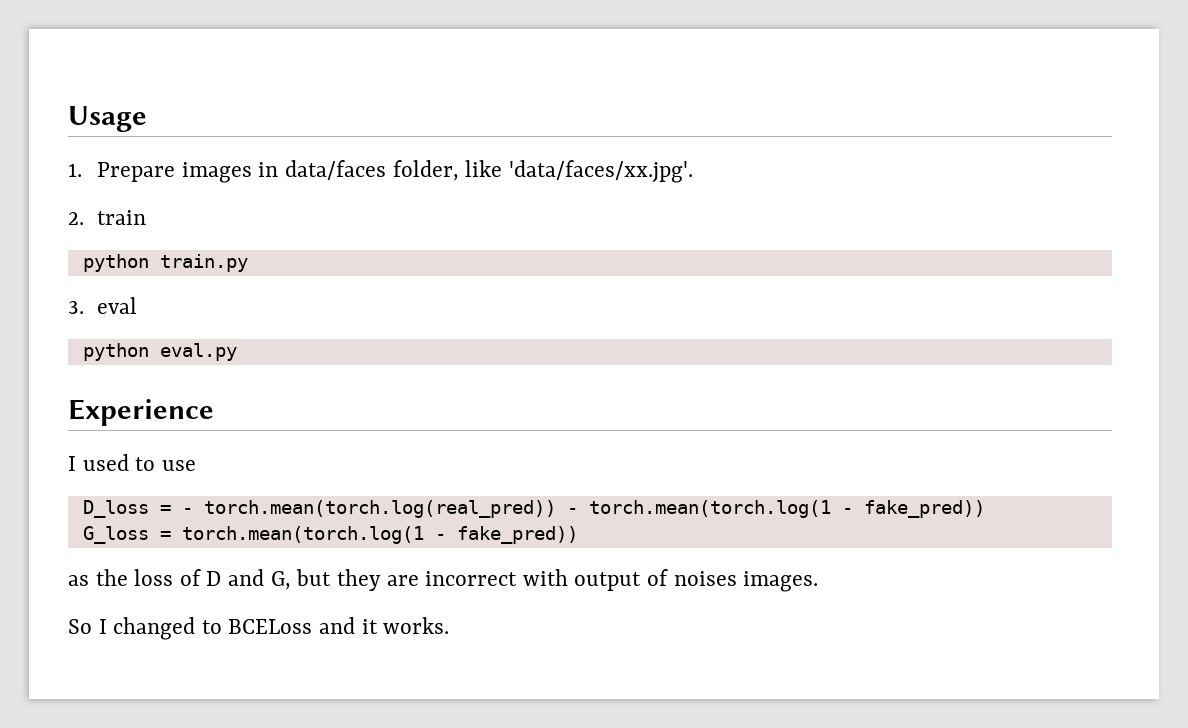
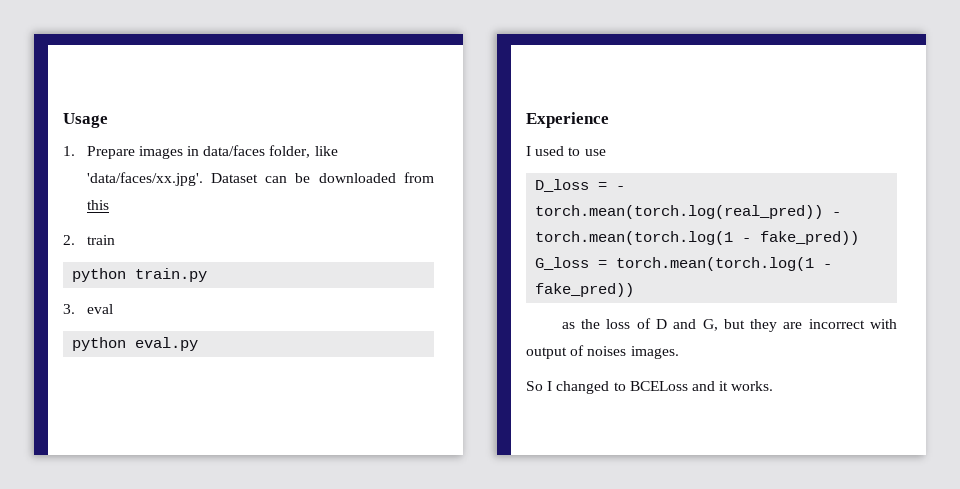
(693, 171) none -> [210,172,434,183] [86,200,109,210] Dataset can be downloaded from this

